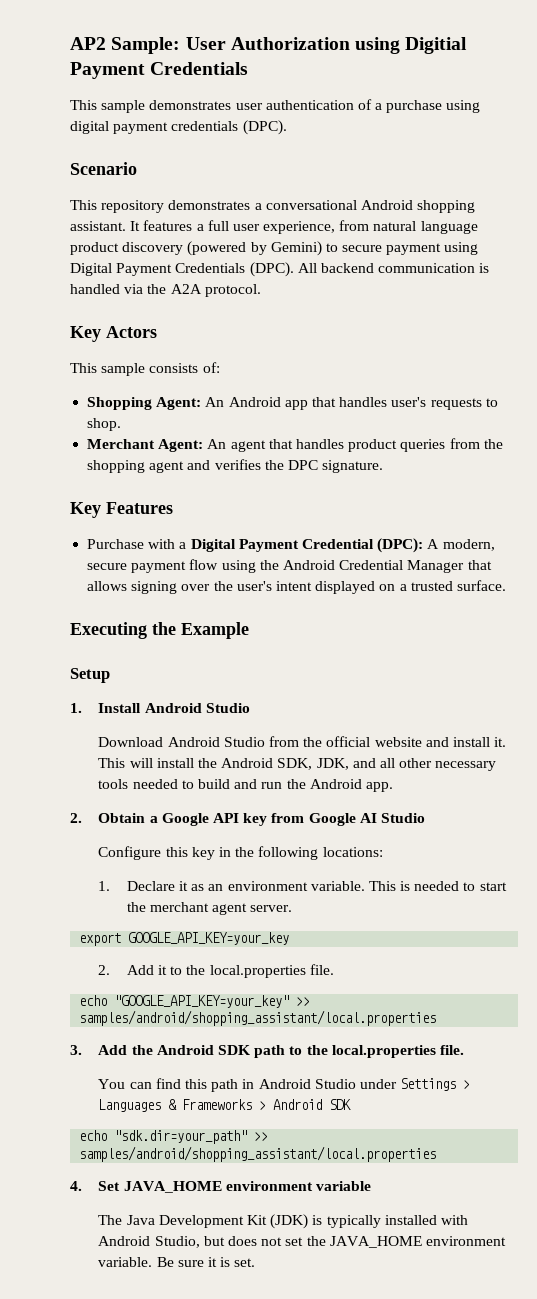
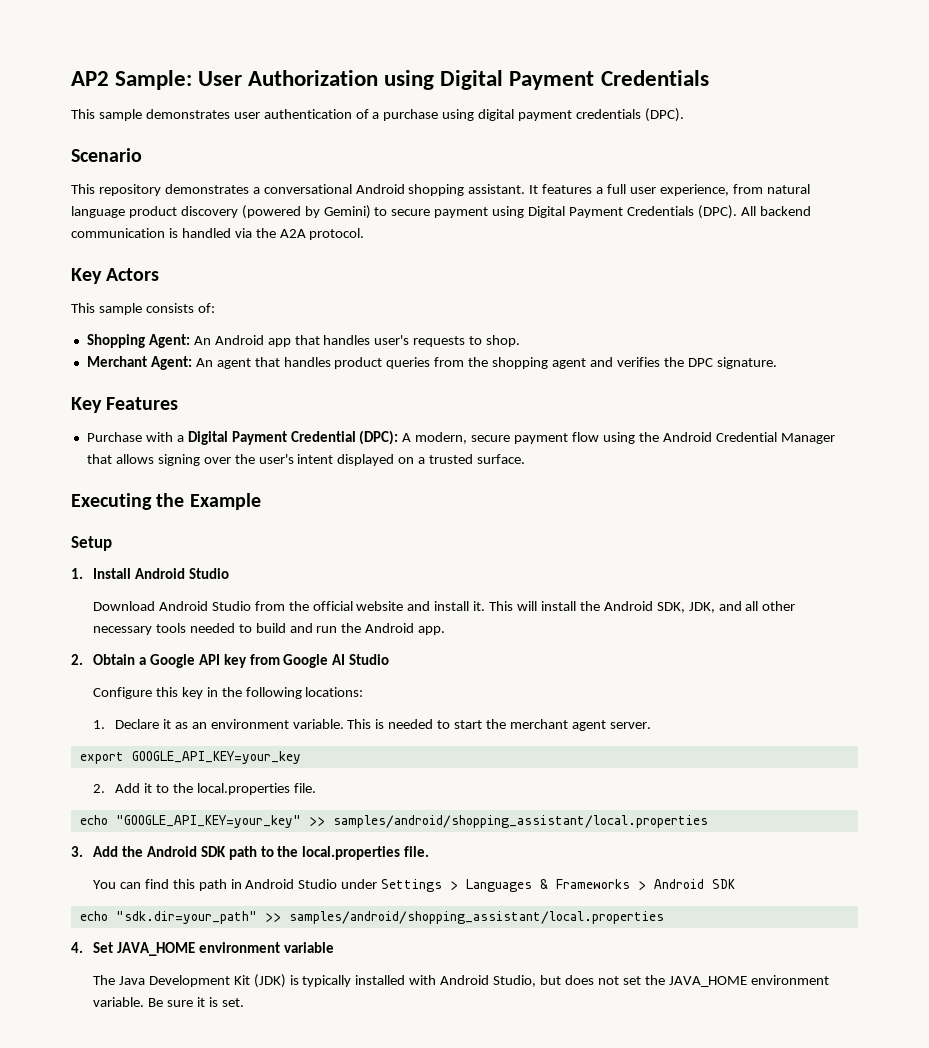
[405,37,468,54] Digitial -> [440,70,504,90] Digital

